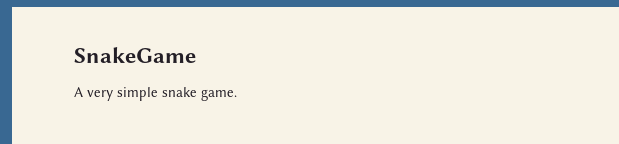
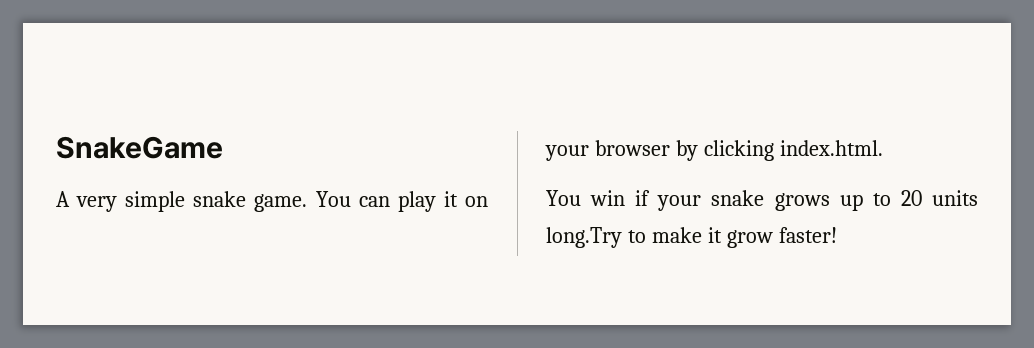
(237, 95) none -> [315,191,488,212] [545,140,883,161] [546,190,978,211] [546,227,837,248] You can play it on your browser by clicking index.html. // You win if your snake grows up to 20 units long.Try to make it grow faster!

